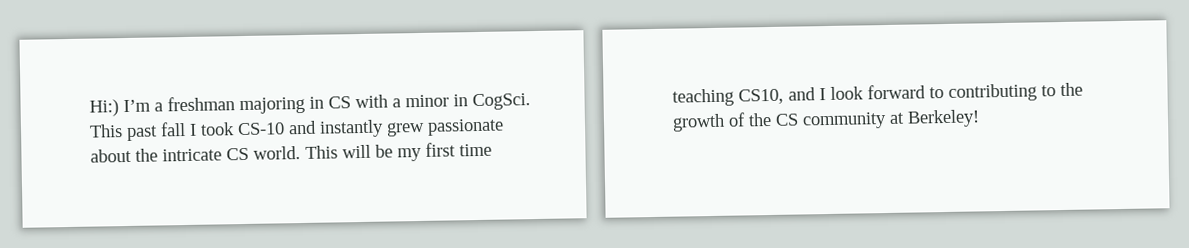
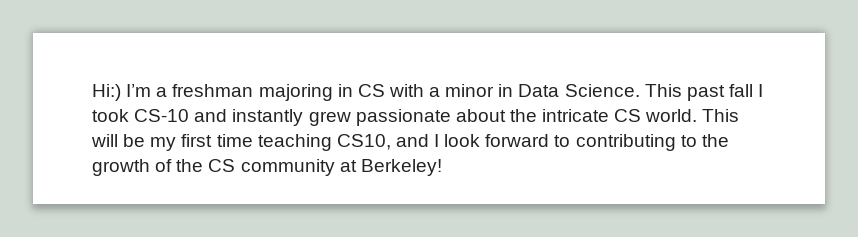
[472,93,531,111] CogSci. -> [518,84,640,97] Data Science.

